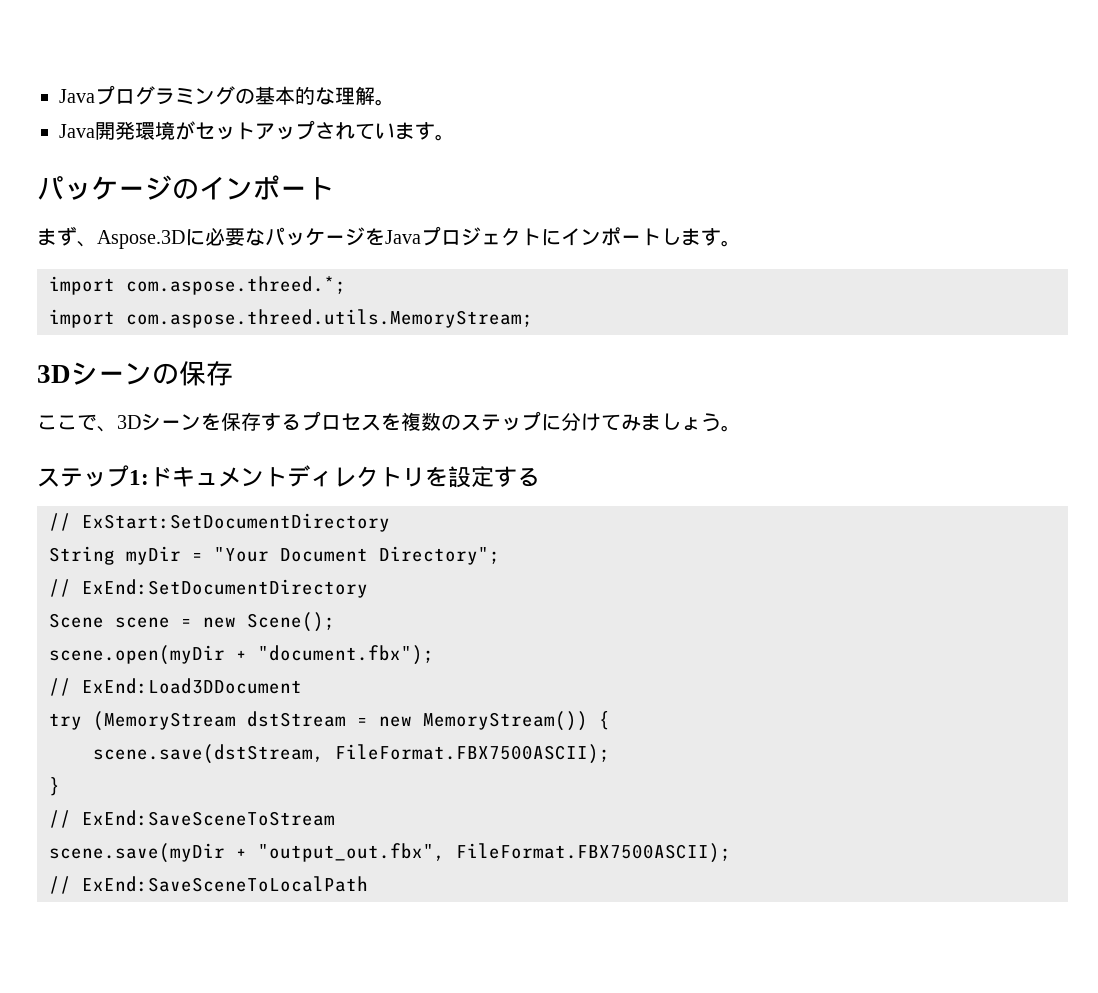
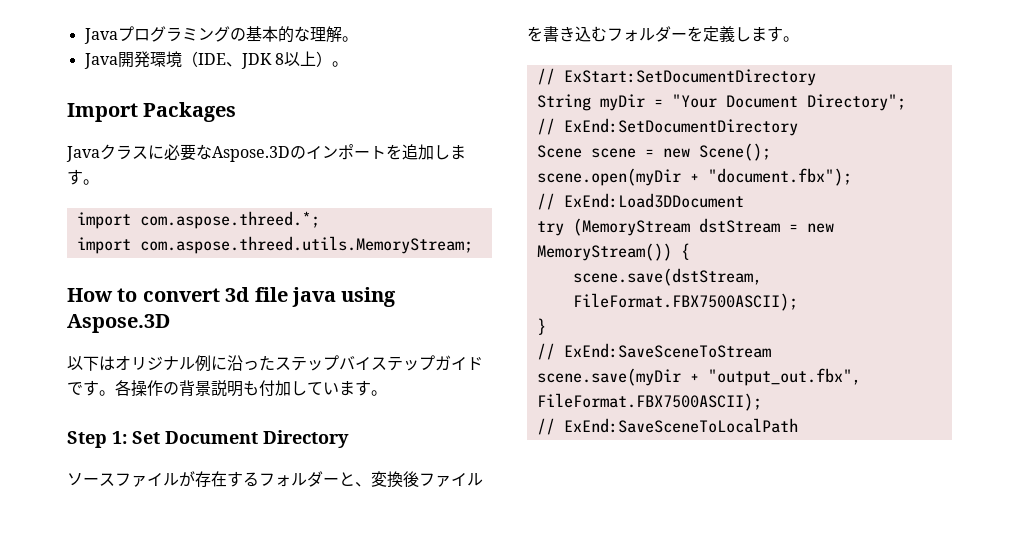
[175,120,455,141] [37,175,334,200] [37,226,661,249] がセットアップされています。 // パッケージのインポート // まず、Aspose.3Dに必要なパッケージをJavaプロジェクトにインポート -> [181,51,348,69] [67,102,237,122] [66,144,434,162] （IDE、JDK 8以上）。 // Import Packages // Javaクラスに必要なAspose.3Dのインポートを追加
[37,361,233,386] [37,411,741,432] [37,465,540,488] 3Dシーンの保存 // ここで、3Dシーンを保存するプロセスを複数のステップに分けてみましょう。 // ステップ1:ドキュメントディレクトリを設定する -> [67,287,397,307] [67,314,170,333] [67,355,483,372] [67,380,387,397] [67,430,349,448] [67,471,483,488] [527,26,799,42] How to convert 3d file java using Aspose.3D // 以下はオリジナル例に沿ったステップバイステップガイドです。各操作の背景説明も付加しています。 // Step 1: Set Document Directory // ソースファイルが存在するフォルダーと、変換後ファイルを書き込むフォルダーを定義します。

